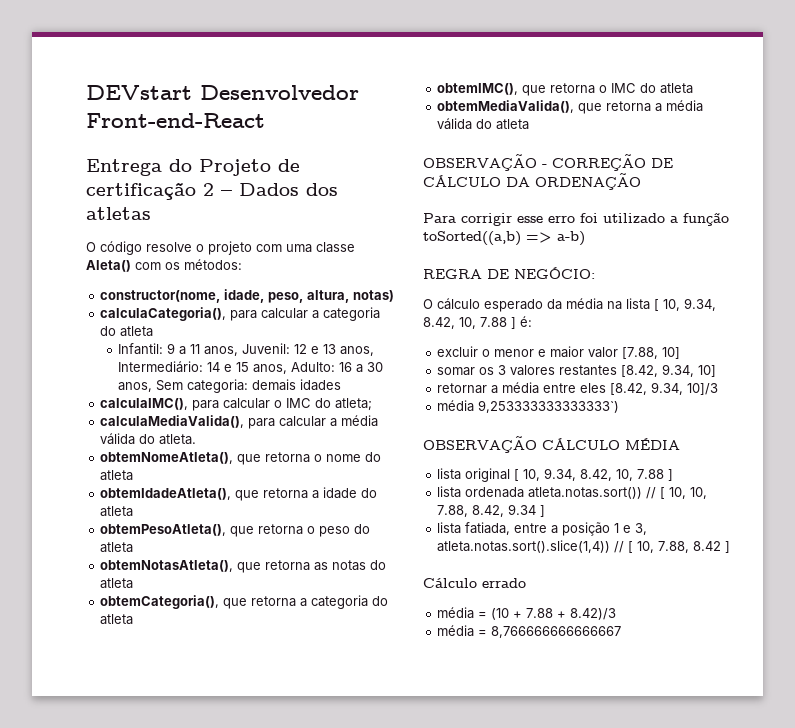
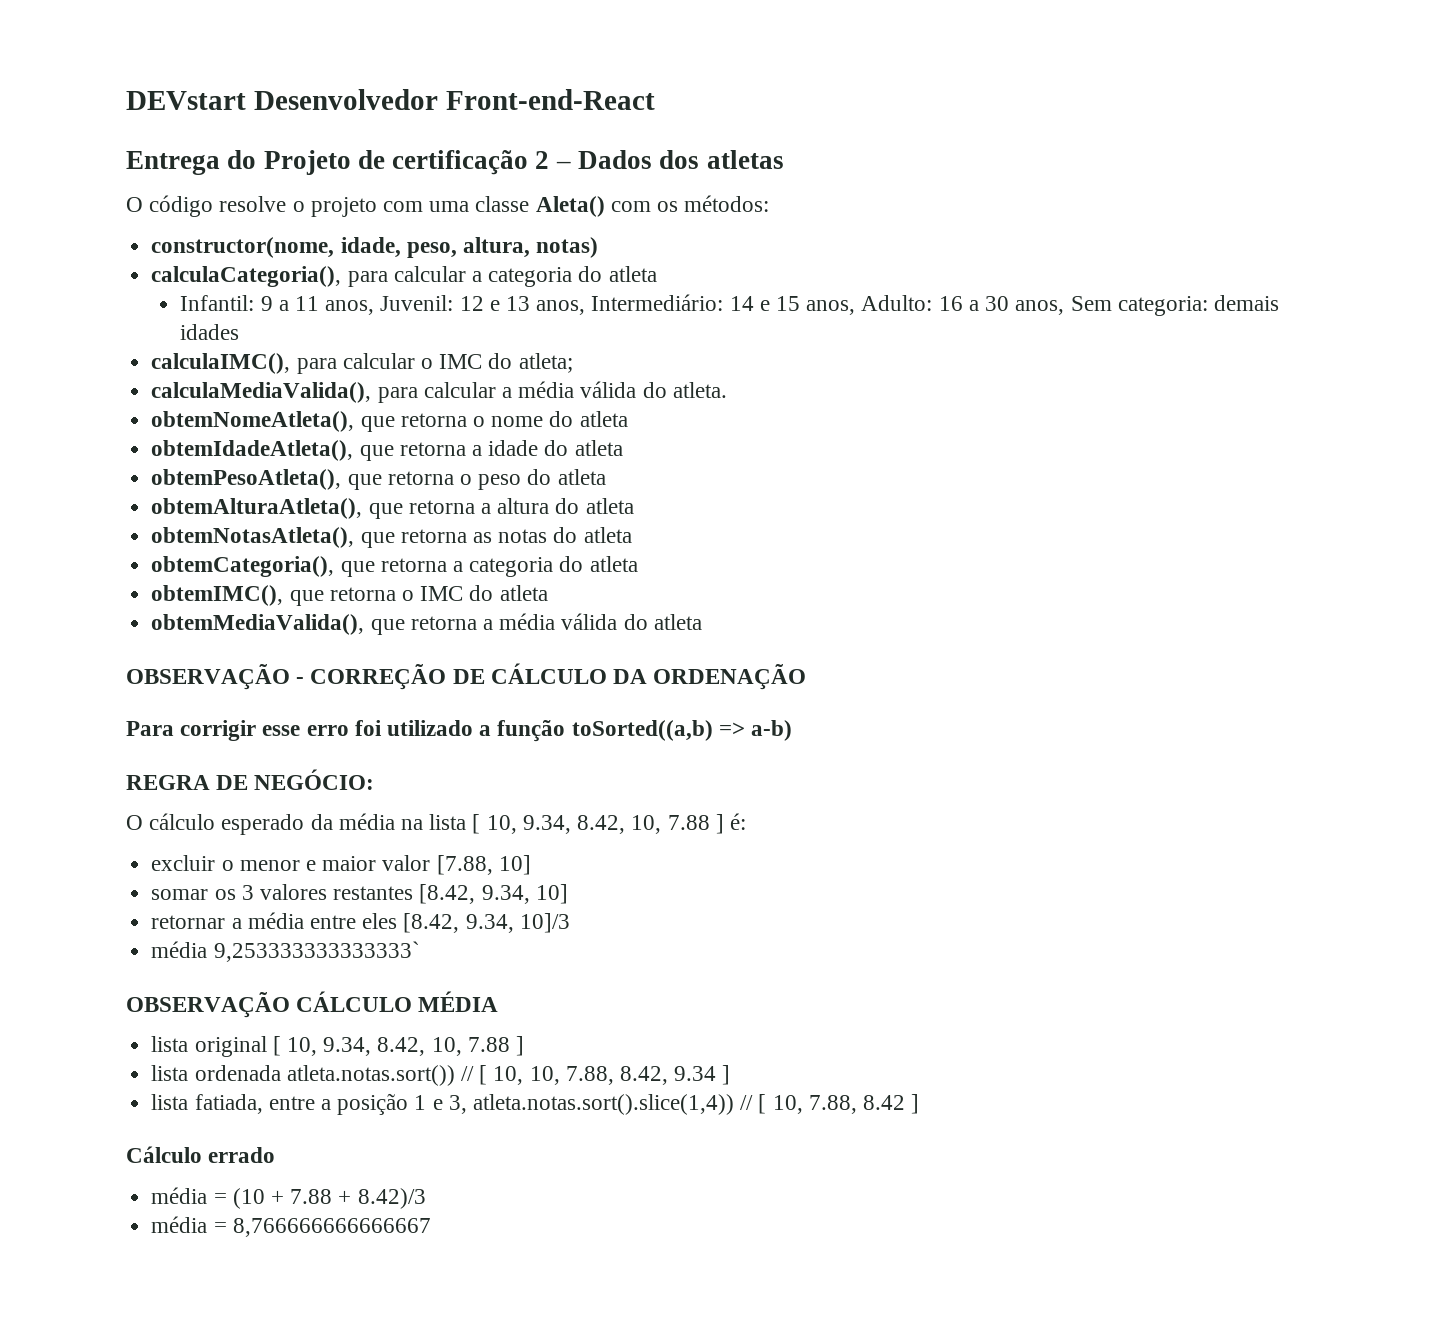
(134, 547) none -> [151,498,634,519] // obtemAlturaAtleta(), que retorna a altura do atleta
[478,400,620,413] 9,253333333333333`) -> [213,941,420,962] 9,253333333333333`

